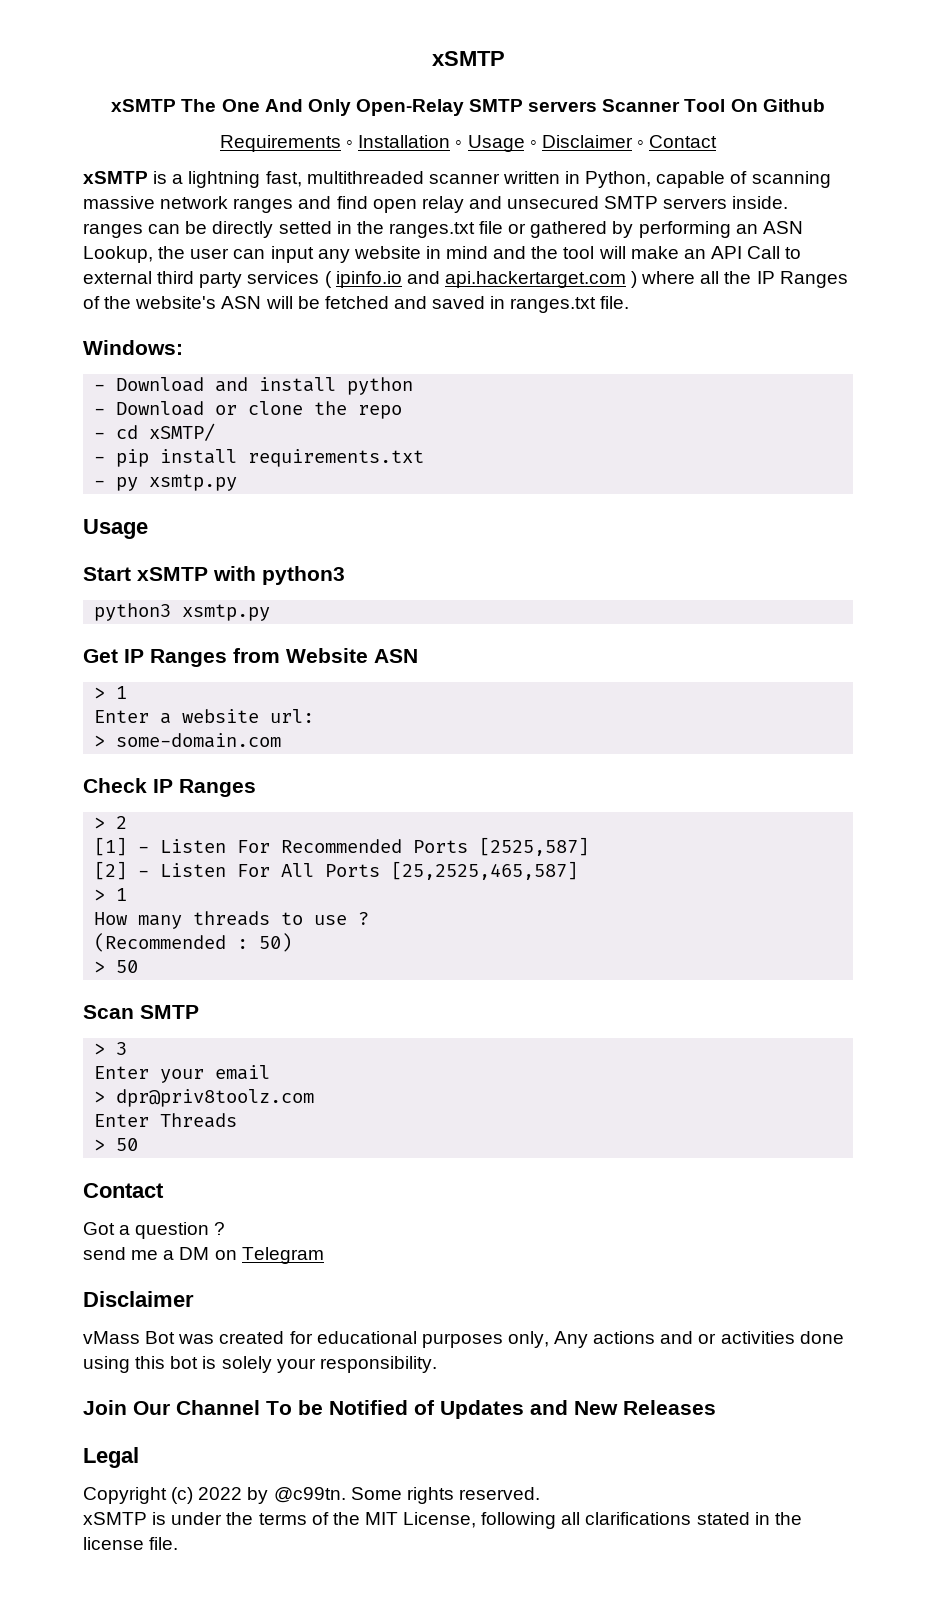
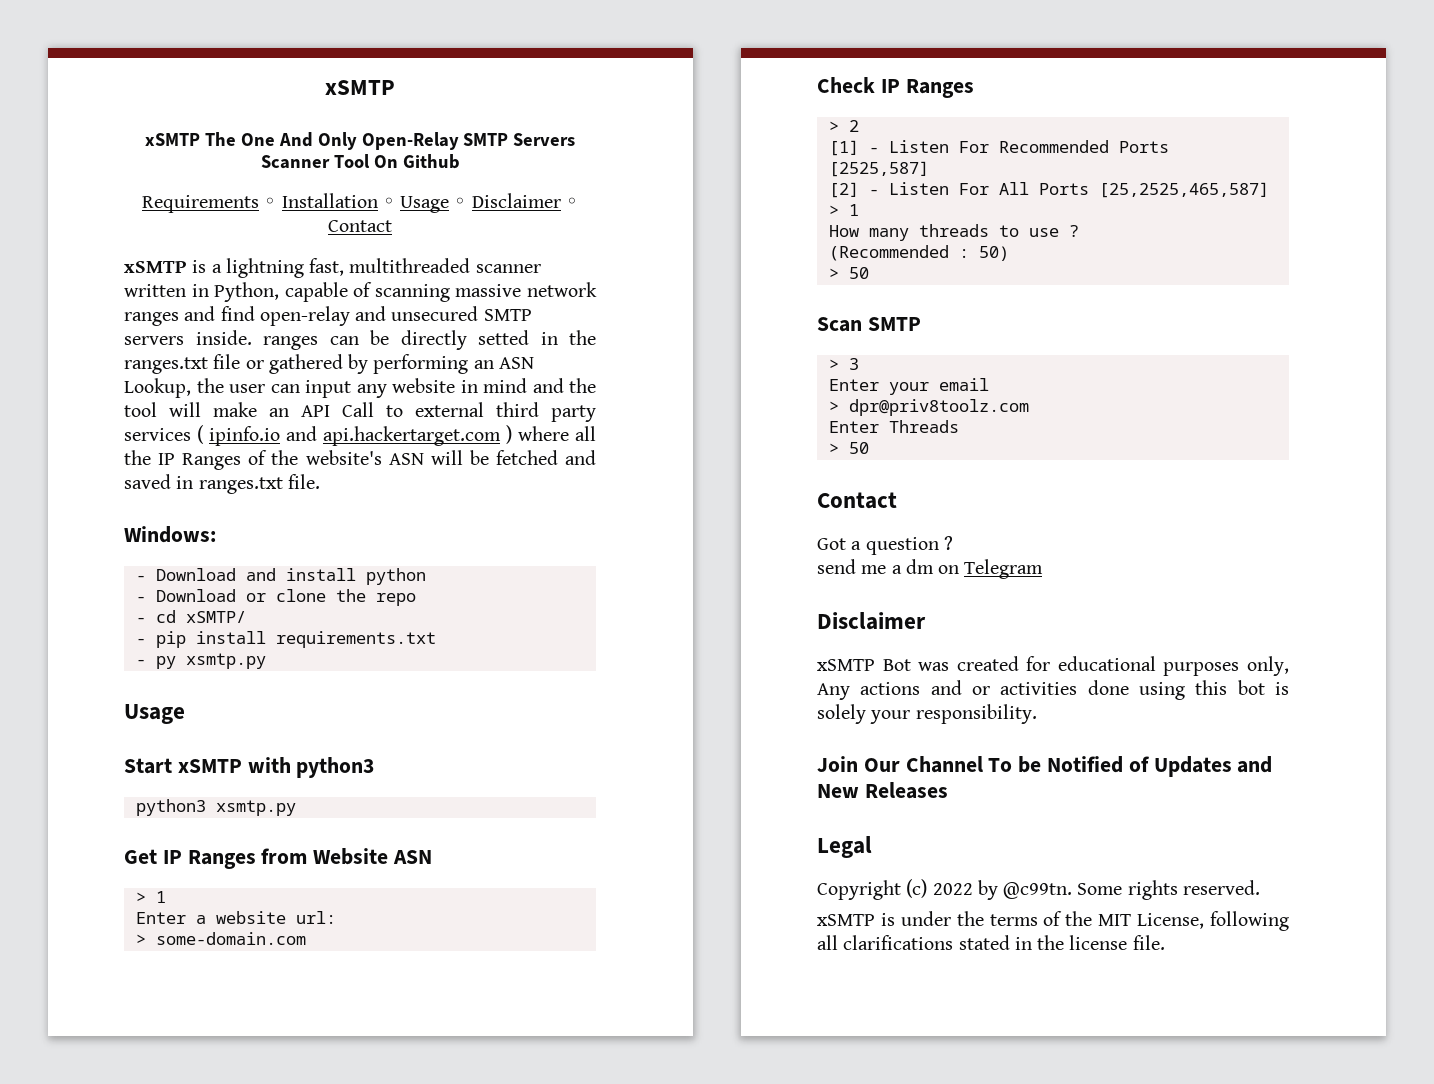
[528,101,598,112] servers -> [513,133,576,146] Servers
[372,196,464,213] open relay -> [259,306,350,326] open-relay
[179,1247,210,1260] DM -> [905,559,934,574] dm
[83,1331,140,1344] vMass -> [817,659,875,671] xSMTP

